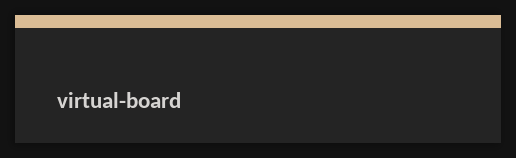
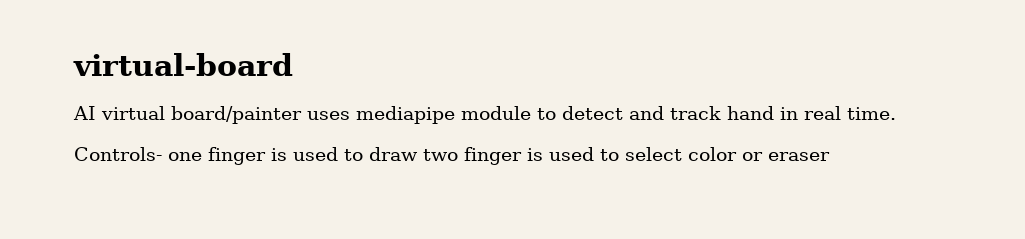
(181, 100) none -> [73,106,896,124] [74,147,830,165] // AI virtual board/painter uses mediapipe module to detect and track hand in real time. // Controls- one finger is used to draw two finger is used to select color or eraser

